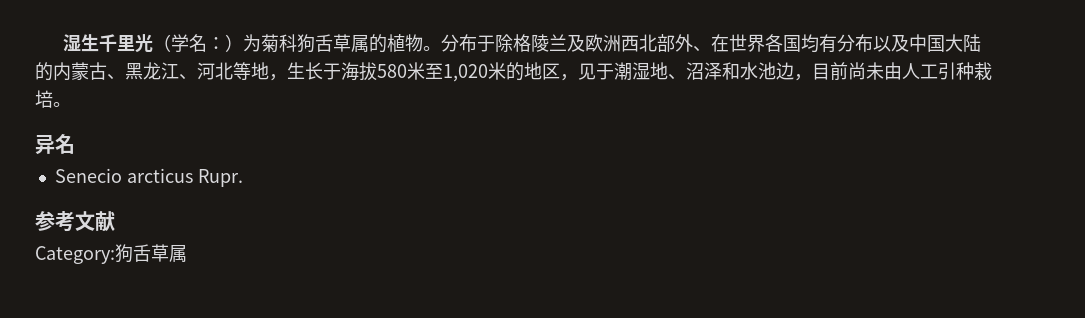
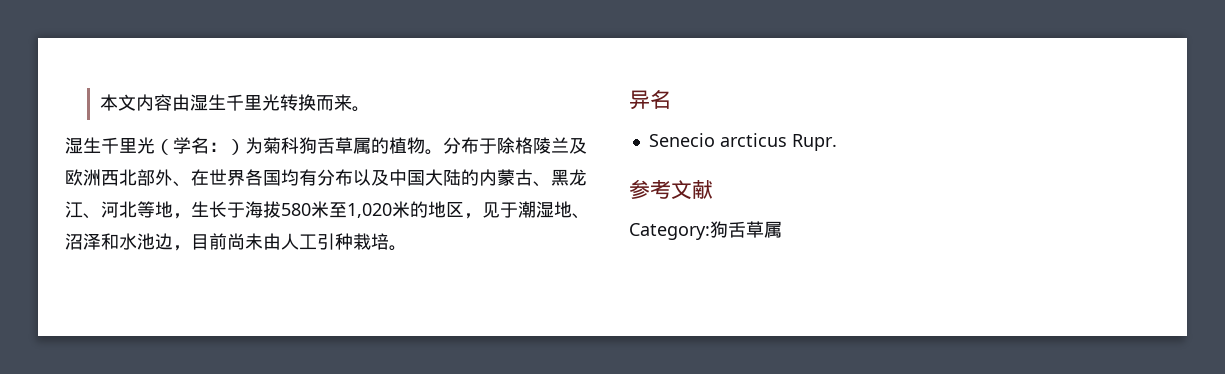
(63, 43) none -> [99,94,370,112] 本文内容由湿生千里光转换而来。 //

